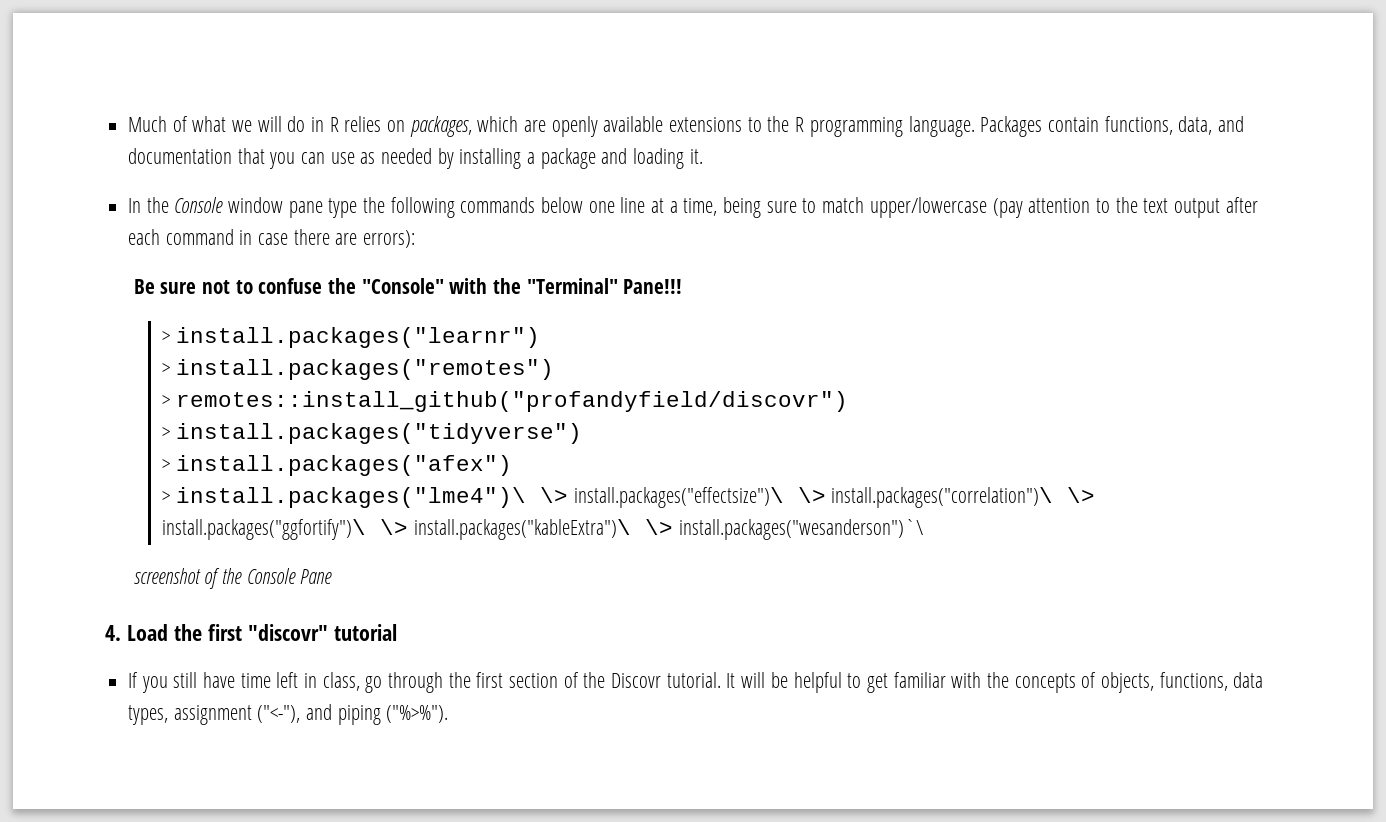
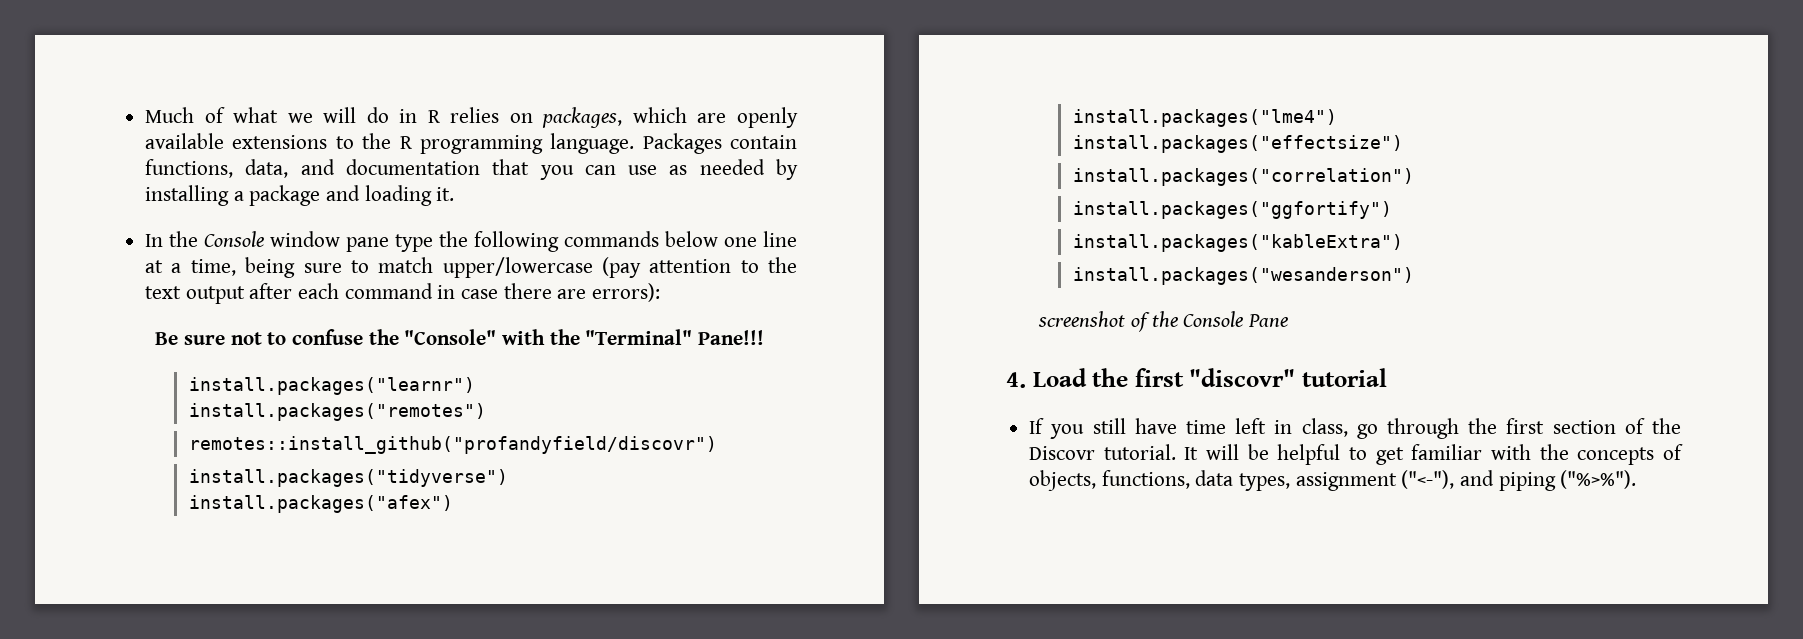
[162,331,171,343] > -> (764, 337) none
[162,363,171,375] > -> (475, 386) none
[162,395,171,407] > -> (486, 412) none
[162,427,171,439] > -> (717, 445) none
[162,459,171,471] > -> (508, 478) none
[162,487,1096,508] [162,519,923,540] > install.packages("lme4")\ \> install.packages("effectsize")\ \> install.packages("correlation")\ \> install.packages("ggfortify")\ \> install.packages("kableExtra")\ \> install.packages("wesanderson")`\ -> [1072,109,1337,127] [1072,135,1403,153] [1072,168,1414,186] [1072,201,1392,219] [1072,234,1403,252] [1072,267,1414,285] install.packages("lme4") // install.packages("effectsize") // install.packages("correlation") // install.packages("ggfortify") // install.packages("kableExtra") // install.packages("wesanderson")

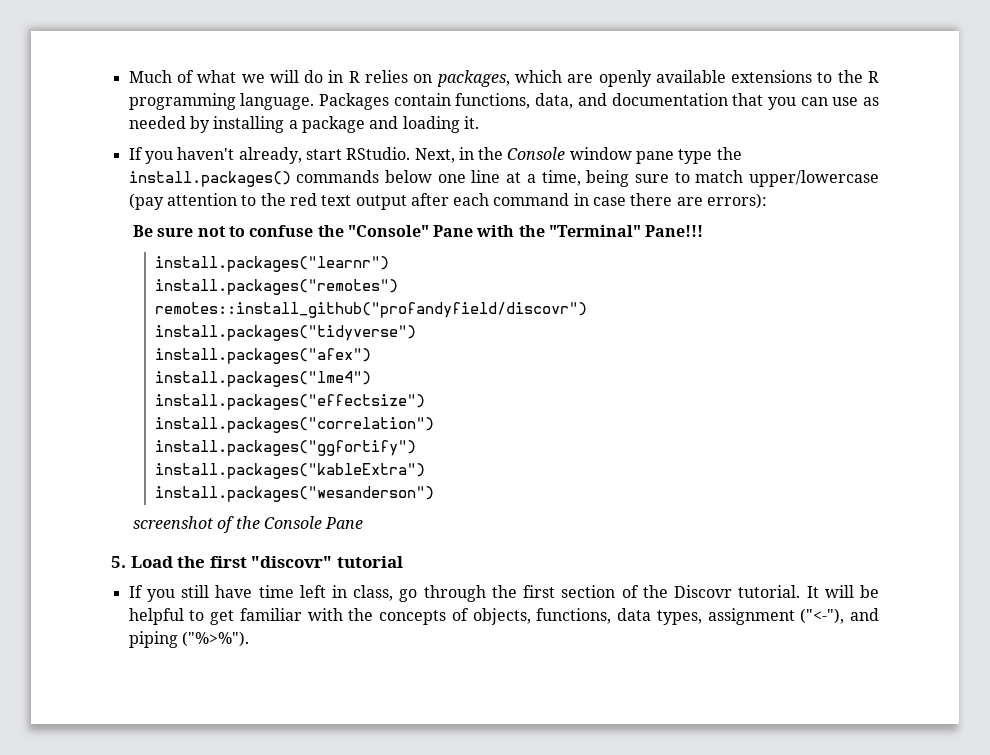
[145,234,164,247] In -> [128,147,474,164] If you haven't already, start RStudio. Next, in
[474,231,560,252] following -> [128,171,291,187] install.packages()
(798, 265) none -> [289,193,317,206] red
(497, 337) none -> [433,225,474,237] Pane
[1006,372,1026,388] 4. -> [111,556,126,568] 5.

